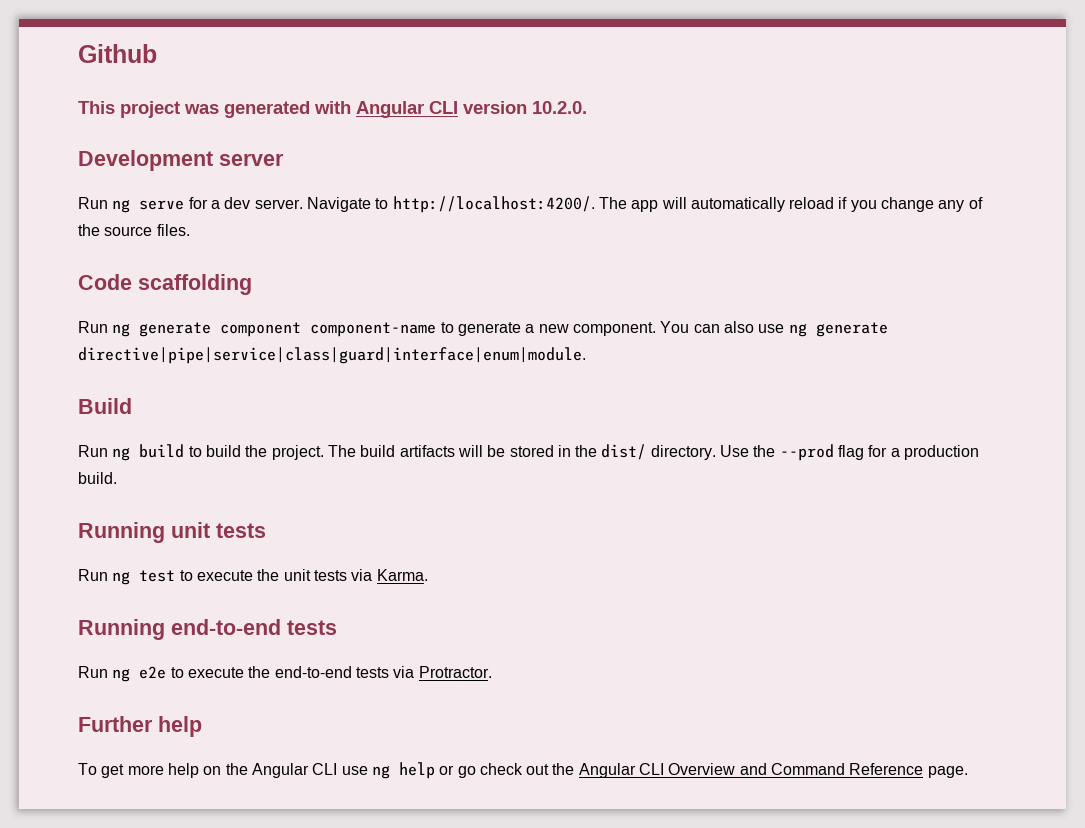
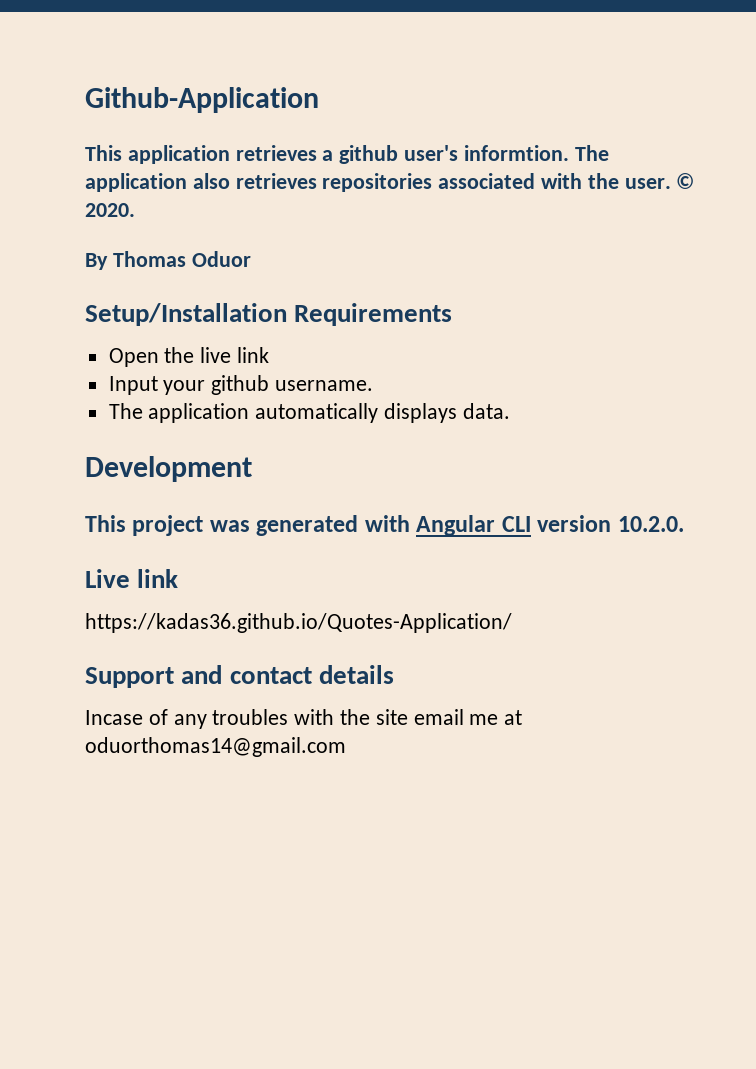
[78,44,157,63] Github -> [85,87,319,113] [85,145,609,164] [85,173,695,192] [85,203,135,217] [85,251,251,270] [85,303,453,326] [108,347,270,367] [108,375,374,395] [108,403,510,423] [85,456,252,482] Github-Application // This application retrieves a github user's informtion. The application also retrieves repositories associated with the user. © 2020. // By Thomas Oduor // Setup/Installation Requirements // Open the live link // Input your github username. // The application automatically displays data. // Development
[78,150,284,171] [78,196,983,213] [78,224,190,236] [78,274,252,295] [78,321,888,337] [78,347,586,364] [78,398,132,414] [78,444,980,461] [78,472,117,484] [78,522,266,543] [78,569,428,585] [78,619,337,640] [78,666,492,682] [78,716,202,737] [78,762,968,779] Development server // Run ng serve for a dev server. Navigate to http://localhost:4200/. The app will automatically reload if you change any of the source files. // Code scaffolding // Run ng generate component component-name to generate a new component. You can also use ng generate directive|pipe|service|class|guard|interface|enum|module. // Build // Run ng build to build the project. The build artifacts will be stored in the dist/ directory. Use the --prod flag for a production build. // Running unit tests // Run ng test to execute the unit tests via Karma. // Running end-to-end tests // Run ng e2e to execute the end-to-end tests via Protractor. // Further help // To get more help on the Angular CLI use ng help or go check out the Angular CLI Overview and Command Reference page. -> [85,569,179,588] [85,613,512,633] [85,665,394,688] [85,709,523,729] [85,737,346,757] Live link // https://kadas36.github.io/Quotes-Application/ // Support and contact details // Incase of any troubles with the site email me at oduorthomas14@gmail.com

